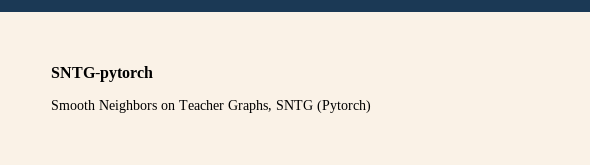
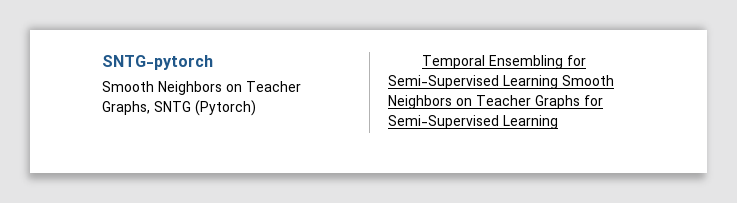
(371, 106) none -> [422,55,587,69] [388,75,614,89] [388,95,603,109] [388,115,558,129] // Temporal Ensembling for Semi-Supervised Learning Smooth Neighbors on Teacher Graphs for Semi-Supervised Learning

